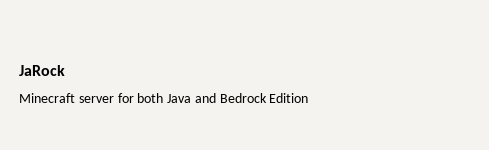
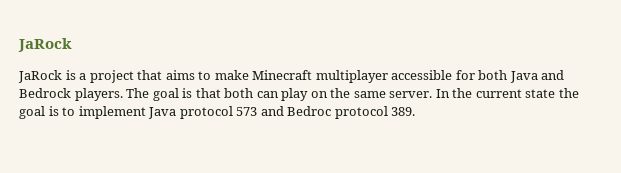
[19,93,114,103] Minecraft server -> [18,70,453,83] JaRock is a project that aims to make Minecraft multiplayer accessible
[269,93,309,103] Edition -> [74,88,579,101] [19,106,416,119] players. The goal is that both can play on the same server. In the current state the goal is to implement Java protocol 573 and Bedroc protocol 389.

